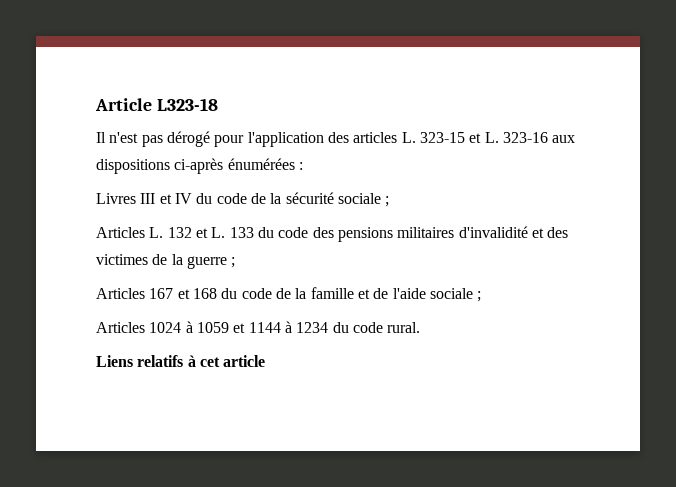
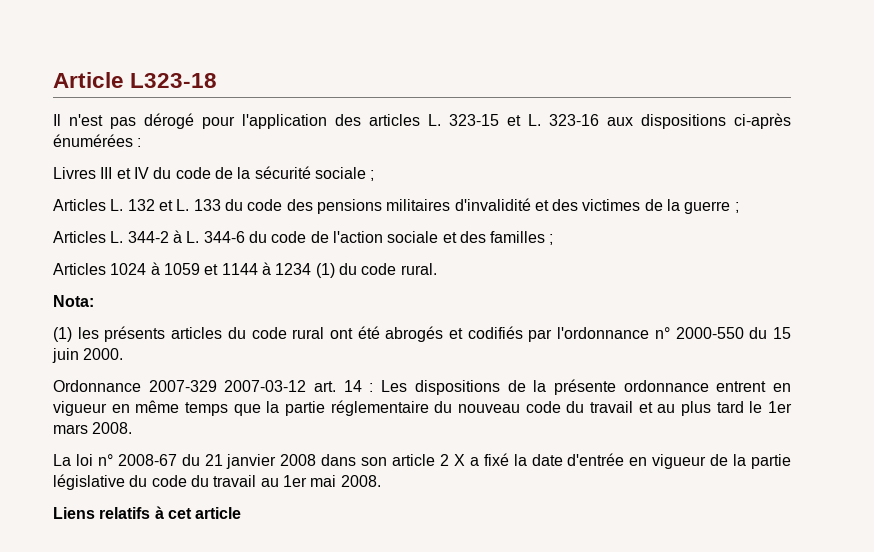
[149,287,473,299] 167 et 168 du code de la famille et de l'aide sociale -> [110,230,546,243] L. 344-2 à L. 344-6 du code de l'action sociale et des familles
(329, 327) none -> [315,263,335,278] (1)
(421, 327) none -> [53,295,94,307] [53,326,791,342] [52,348,124,363] [53,379,792,395] [53,400,792,416] [53,422,133,434] [53,453,792,469] [53,474,381,490] // Nota: // (1) les présents articles du code rural ont été abrogés et codifiés par l'ordonnance n° 2000-550 du 15 juin 2000. // Ordonnance 2007-329 2007-03-12 art. 14 : Les dispositions de la présente ordonnance entrent en vigueur en même temps que la partie réglementaire du nouveau code du travail et au plus tard le 1er mars 2008. // La loi n° 2008-67 du 21 janvier 2008 dans son article 2 X a fixé la date d'entrée en vigueur de la partie législative du code du travail au 1er mai 2008.

